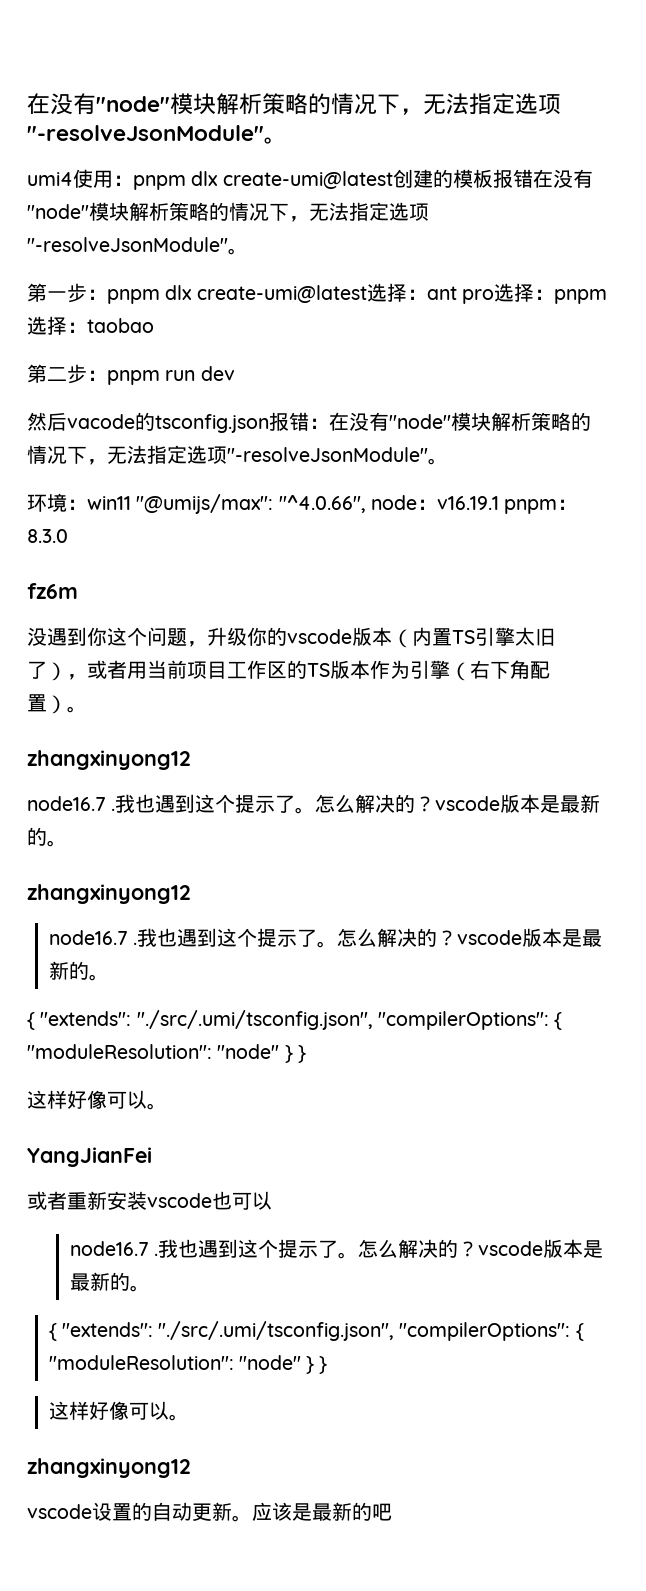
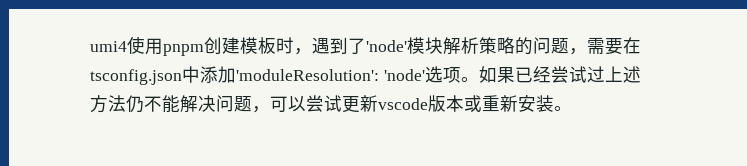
[27,93,561,115] [27,125,287,144] [27,169,593,190] [27,202,429,222] [27,237,248,255] [27,283,607,304] [27,316,154,335] [27,364,235,385] [27,412,591,433] [27,445,448,465] [27,493,578,514] [27,529,68,543] [27,583,78,599] [27,627,555,648] [27,660,550,681] [27,694,87,714] [27,750,191,770] [27,794,601,814] [27,827,67,847] [27,884,191,904] [48,928,602,948] [48,961,109,981] [27,1010,563,1030] [27,1044,306,1063] [27,1090,167,1110] [27,1147,152,1167] [27,1191,272,1210] [69,1239,604,1259] [69,1272,150,1292] [48,1321,584,1341] [48,1355,328,1374] [48,1401,189,1421] [27,1458,191,1478] [27,1502,392,1522] 在没有"node"模块解析策略的情况下，无法指定选项"-resolveJsonModule"。 // umi4使用：pnpm dlx create-umi@latest创建的模板报错在没有"node"模块解析策略的情况下，无法指定选项"-resolveJsonModule"。 // 第一步：pnpm dlx create-umi@latest选择：ant pro选择：pnpm选择：taobao // 第二步：pnpm run dev // 然后vacode的tsconfig.json报错：在没有"node"模块解析策略的情况下，无法指定选项"-resolveJsonModule"。 // 环境：win11 "@umijs/max": "^4.0.66", node：v16.19.1 pnpm：8.3.0 // fz6m // 没遇到你这个问题，升级你的vscode版本（内置TS引擎太旧了），或者用当前项目工作区的TS版本作为引擎（右下角配置）。 // zhangxinyong12 // node16.7 .我也遇到这个提示了。怎么解决的？vscode版本是最新的。 // zhangxinyong12 // node16.7 .我也遇到这个提示了。怎么解决的？vscode版本是最新的。 // { "extends": "./src/.umi/tsconfig.json", "compilerOptions": { "moduleResolution": "node" } } // 这样好像可以。 // YangJianFei // 或者重新安装vscode也可以 // node16.7 .我也遇到这个提示了。怎么解决的？vscode版本是最新的。 // { "extends": "./src/.umi/tsconfig.json", "compilerOptions": { "moduleResolution": "node" } } // 这样好像可以。 // zhangxinyong12 // vscode设置的自动更新。应该是最新的吧 -> [90,36,641,56] [90,66,641,85] [90,95,572,113] umi4使用pnpm创建模板时，遇到了'node'模块解析策略的问题，需要在tsconfig.json中添加'moduleResolution': 'node'选项。如果已经尝试过上述方法仍不能解决问题，可以尝试更新vscode版本或重新安装。

